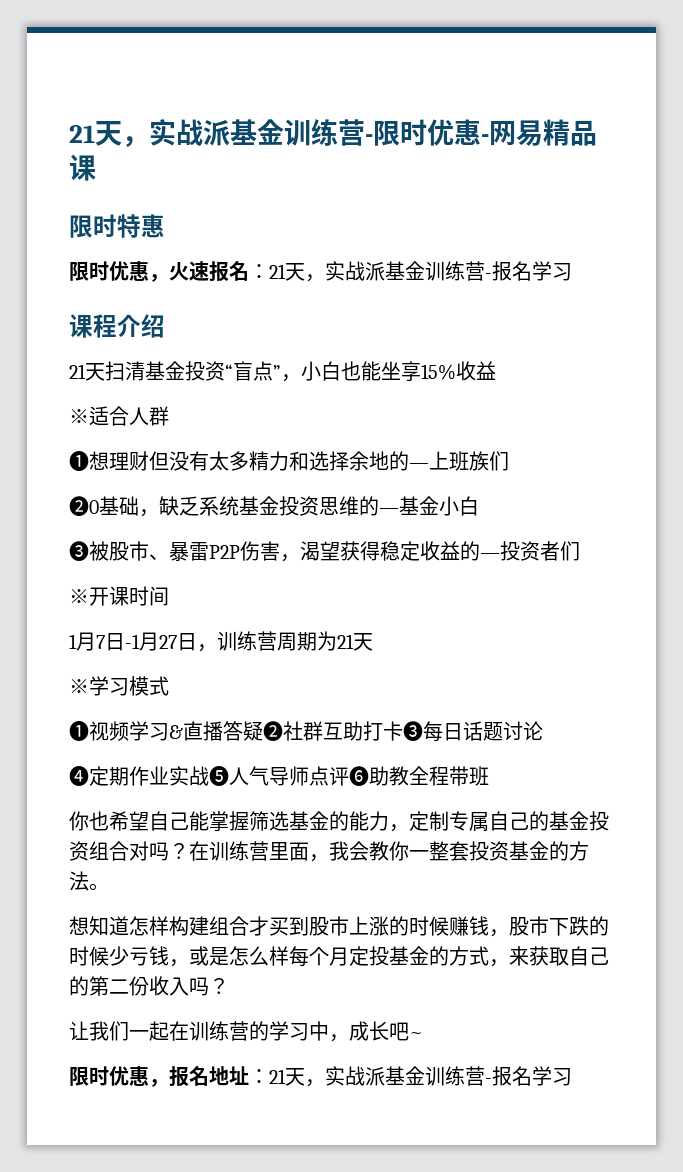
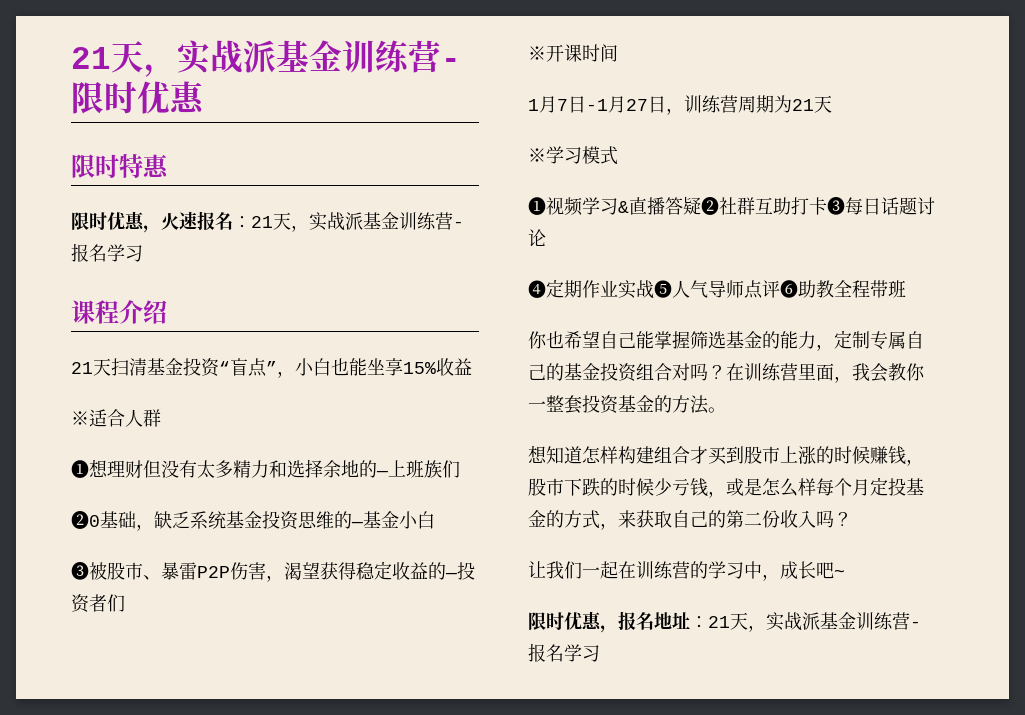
[481,119,597,146] [69,154,96,181] -网易精品课 -> (206, 97) none

